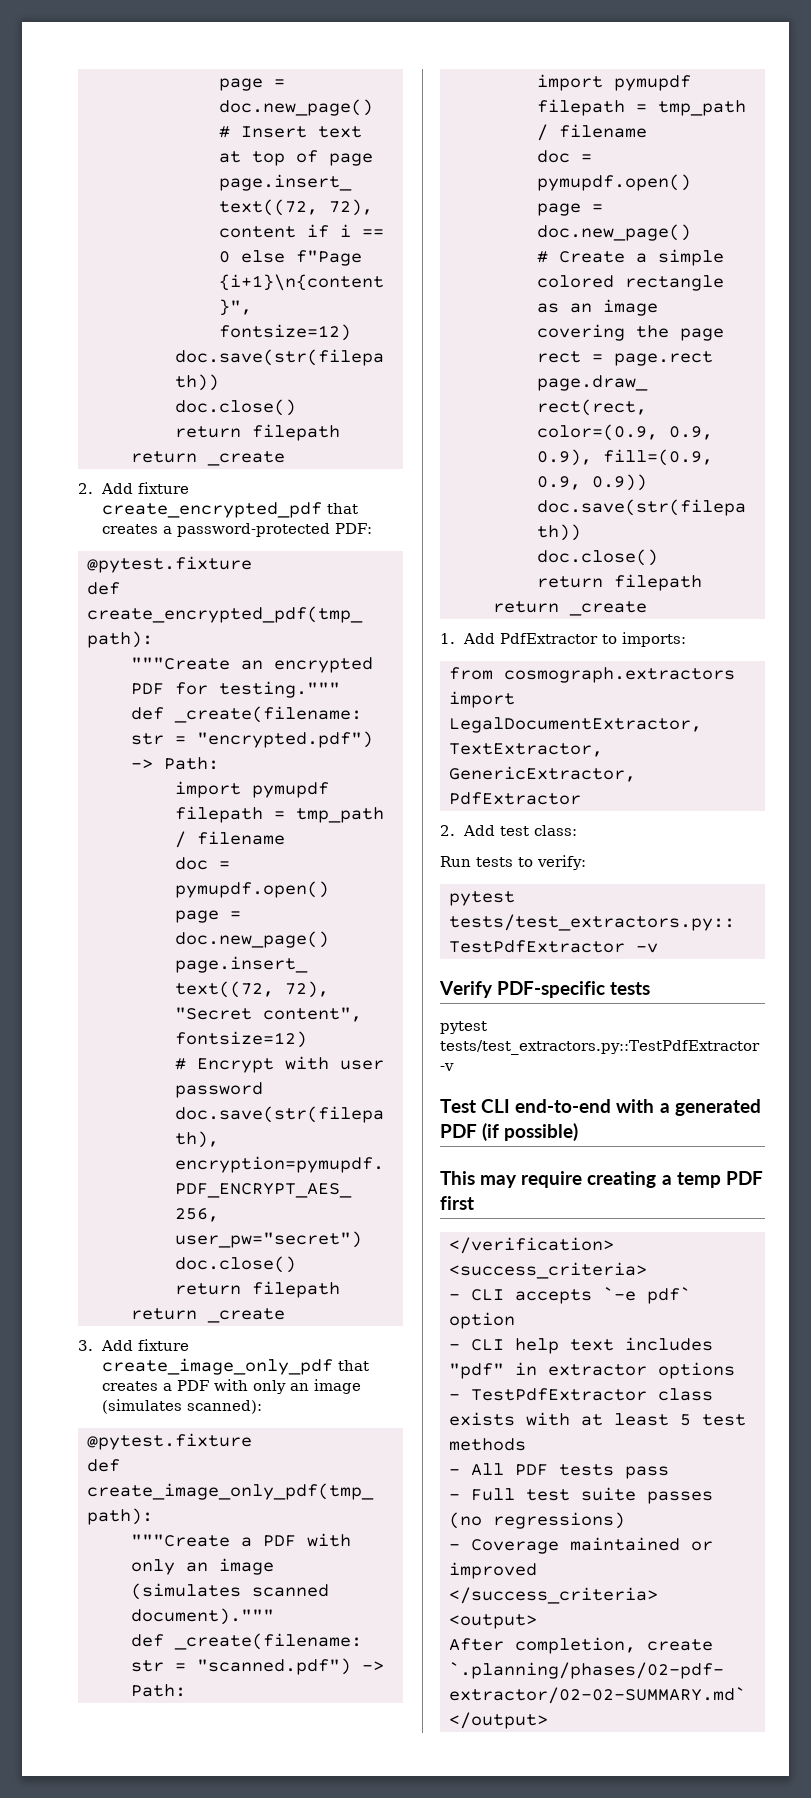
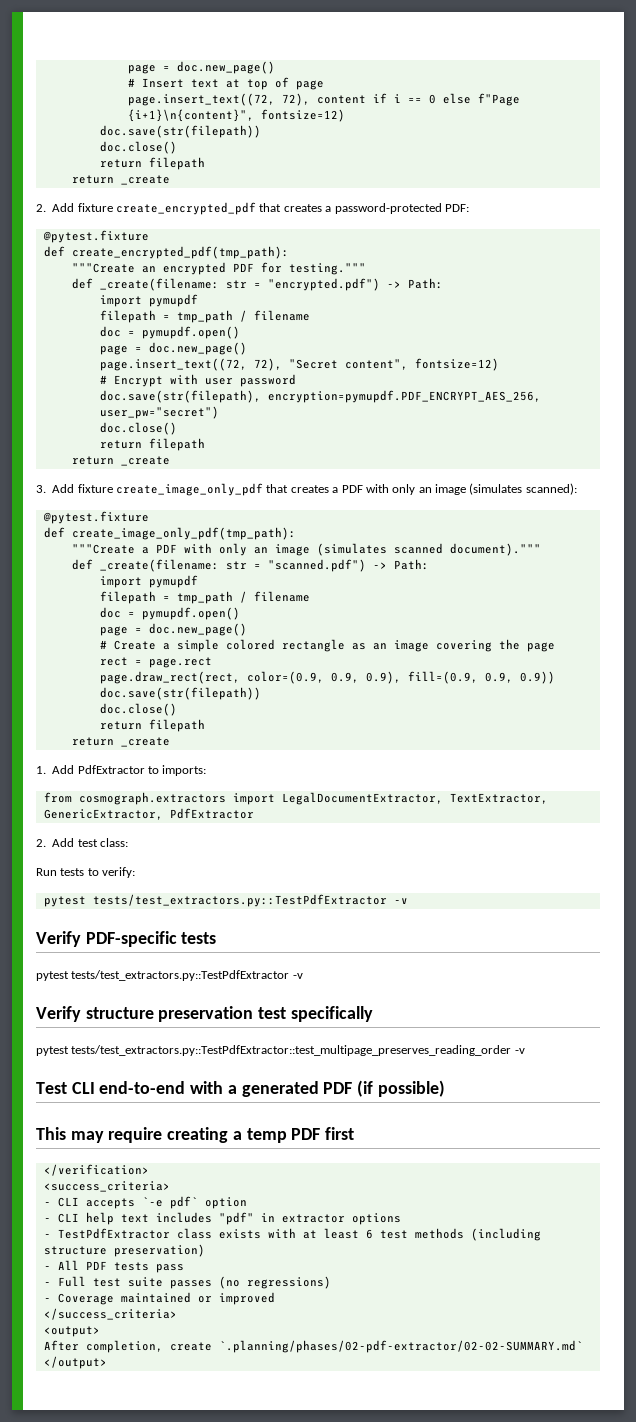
(454, 1067) none -> [36,1006,373,1022] [36,1045,525,1056] // Verify structure preservation test specifically // pytest tests/test_extractors.py::TestPdfExtractor::test_multipage_preserves_reading_order -v
[680,1414,691,1426] 5 -> [365,1229,373,1239] 6
(526, 1444) none -> [470,1228,541,1241] [43,1244,205,1257] (including structure preservation)

